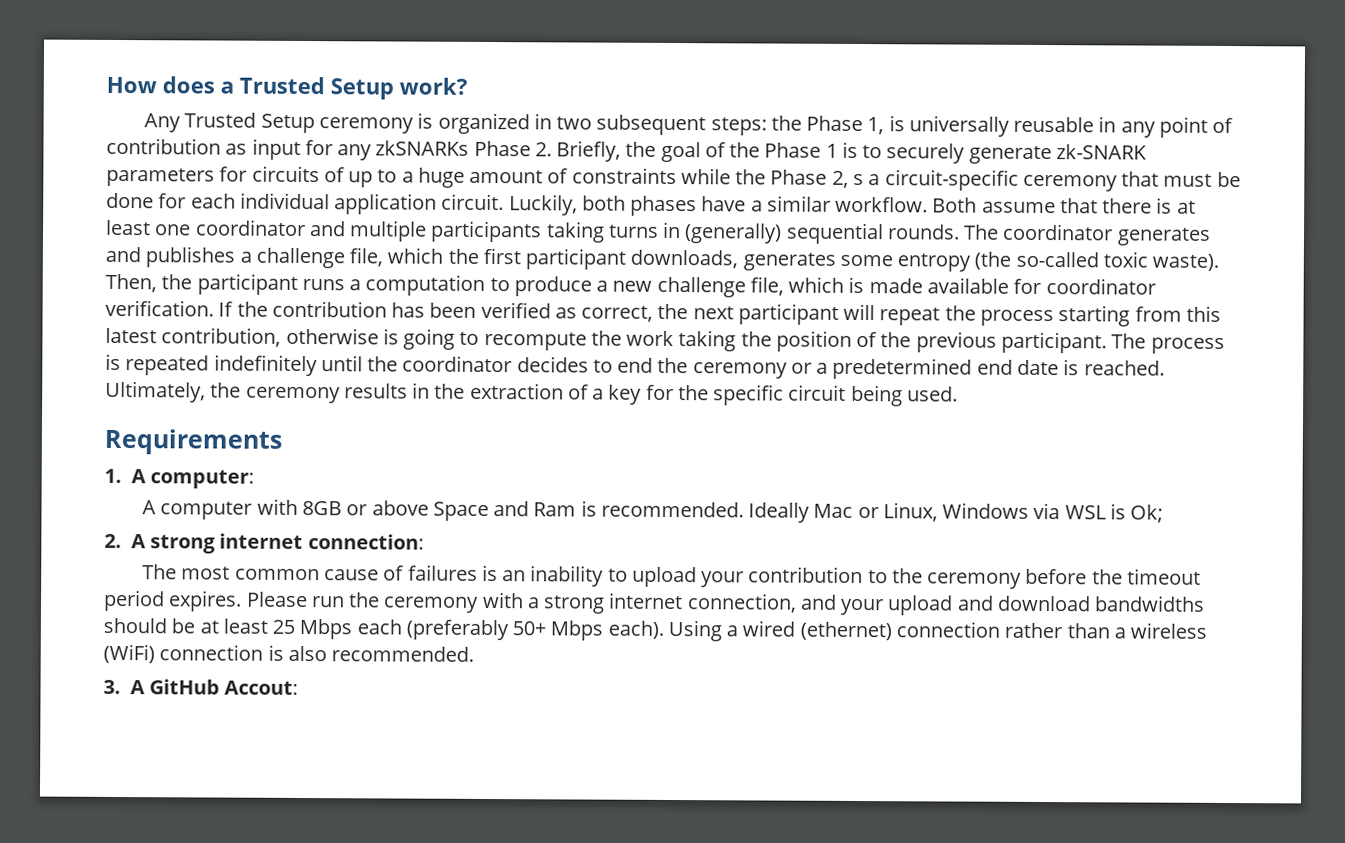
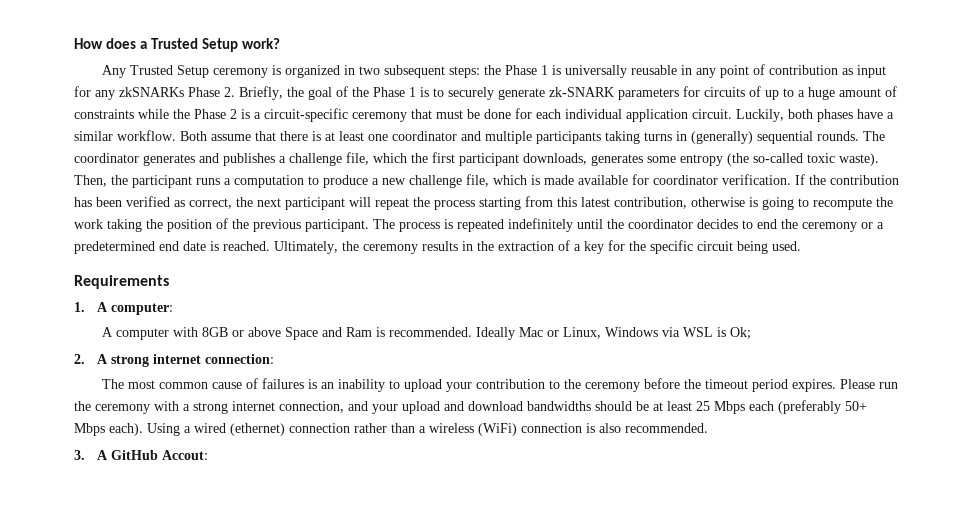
[867,117,885,135] 1, -> [541,65,549,75] 1
[831,170,864,188] 2, s -> [230,109,250,119] 2 is

